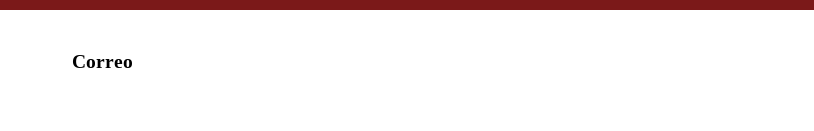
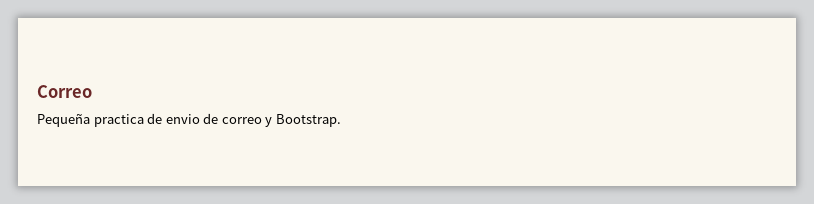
(133, 61) none -> [37,113,341,127] // Pequeña practica de envio de correo y Bootstrap.

